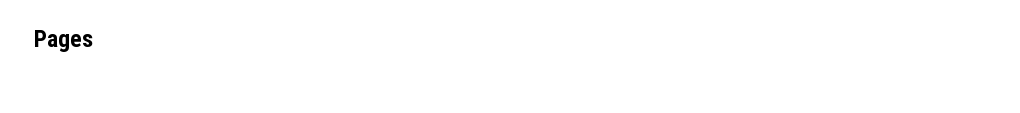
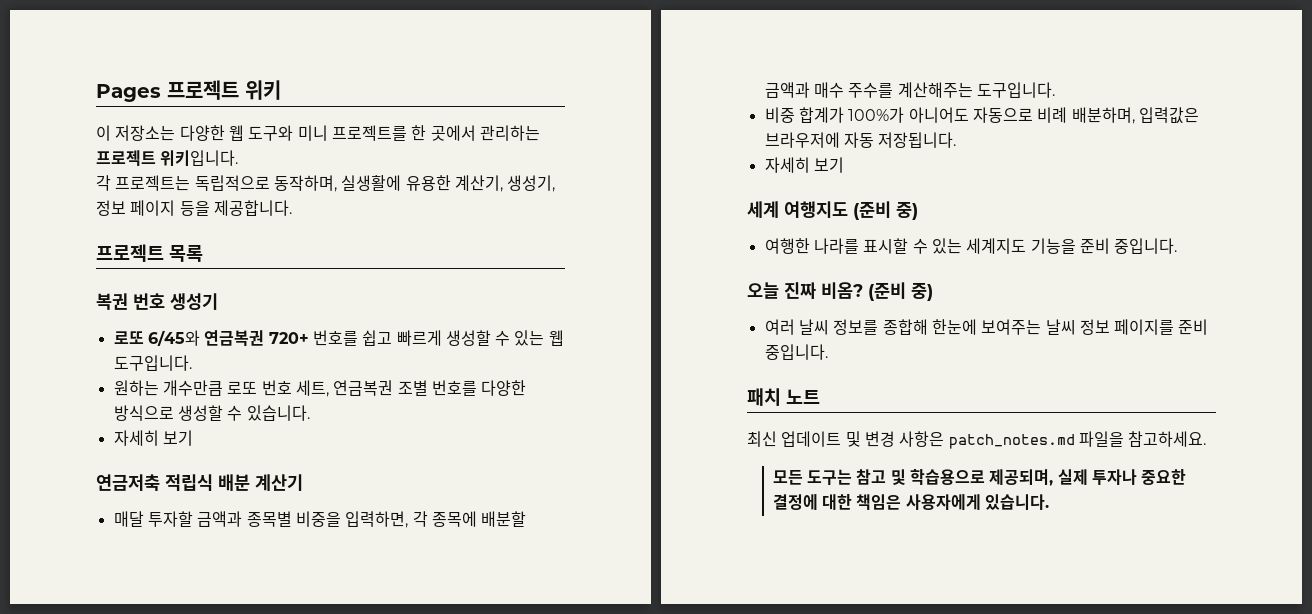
(93, 41) none -> [167,80,281,100] [96,125,540,141] [96,150,239,166] [96,175,556,192] [96,200,292,216] [96,244,203,262] [96,293,218,310] [113,330,564,346] [113,355,192,371] [113,380,527,397] [113,405,310,421] [113,430,193,446] [96,474,303,491] [113,511,527,528] [764,82,1055,98] [764,107,1199,124] [764,132,957,148] [764,157,844,173] [747,201,918,220] [764,238,1178,254] [747,282,933,301] [764,319,1209,335] [764,344,828,360] [747,388,820,406] [747,431,1207,449] [772,469,1187,486] [772,494,1050,510] 프로젝트 위키 // 이 저장소는 다양한 웹 도구와 미니 프로젝트를 한 곳에서 관리하는 프로젝트 위키입니다. // 각 프로젝트는 독립적으로 동작하며, 실생활에 유용한 계산기, 생성기, 정보 페이지 등을 제공합니다. // 프로젝트 목록 // 복권 번호 생성기 // 로또 6/45와 연금복권 720+ 번호를 쉽고 빠르게 생성할 수 있는 웹 도구입니다. // 원하는 개수만큼 로또 번호 세트, 연금복권 조별 번호를 다양한 방식으로 생성할 수 있습니다. // 자세히 보기 // 연금저축 적립식 배분 계산기 // 매달 투자할 금액과 종목별 비중을 입력하면, 각 종목에 배분할 금액과 매수 주수를 계산해주는 도구입니다. // 비중 합계가 100%가 아니어도 자동으로 비례 배분하며, 입력값은 브라우저에 자동 저장됩니다. // 자세히 보기 // 세계 여행지도 (준비 중) // 여행한 나라를 표시할 수 있는 세계지도 기능을 준비 중입니다. // 오늘 진짜 비옴? (준비 중) // 여러 날씨 정보를 종합해 한눈에 보여주는 날씨 정보 페이지를 준비 중입니다. // 패치 노트 // 최신 업데이트 및 변경 사항은 patch_notes.md 파일을 참고하세요. // 모든 도구는 참고 및 학습용으로 제공되며, 실제 투자나 중요한 결정에 대한 책임은 사용자에게 있습니다.

